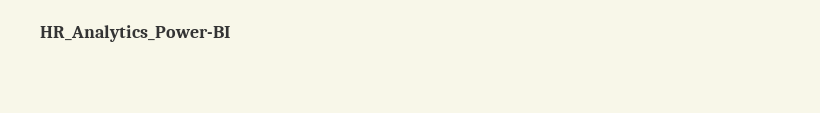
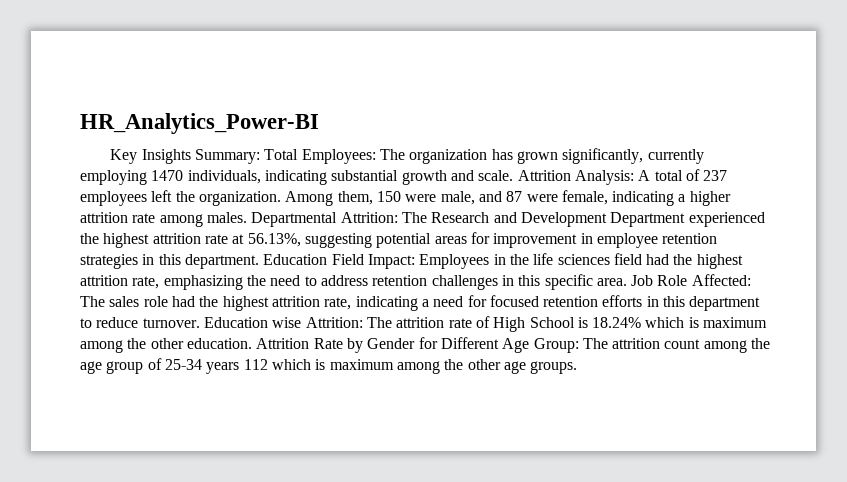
(230, 33) none -> [110,148,704,164] [80,169,728,185] [80,190,731,206] [80,212,765,227] [80,232,718,248] [80,253,743,269] [80,274,751,290] [80,295,761,311] [80,316,768,332] [80,337,771,353] [80,358,578,374] // Key Insights Summary: Total Employees: The organization has grown significantly, currently employing 1470 individuals, indicating substantial growth and scale. Attrition Analysis: A total of 237 employees left the organization. Among them, 150 were male, and 87 were female, indicating a higher attrition rate among males. Departmental Attrition: The Research and Development Department experienced the highest attrition rate at 56.13%, suggesting potential areas for improvement in employee retention strategies in this department. Education Field Impact: Employees in the life sciences field had the highest attrition rate, emphasizing the need to address retention challenges in this specific area. Job Role Affected: The sales role had the highest attrition rate, indicating a need for focused retention efforts in this department to reduce turnover. Education wise Attrition: The attrition rate of High School is 18.24% which is maximum among the other education. Attrition Rate by Gender for Different Age Group: The attrition count among the age group of 25-34 years 112 which is maximum among the other age groups.

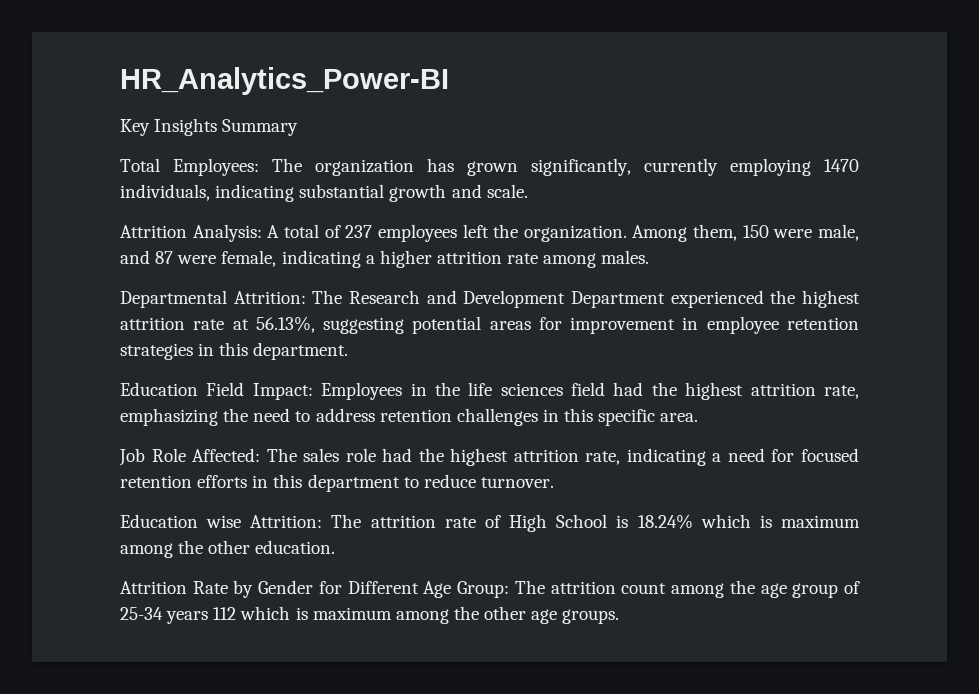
[195,149,261,164] Summary: -> [222,119,299,136] Summary //
(514, 175) none -> (528, 191) //
(247, 217) none -> (650, 257) //
(259, 261) none -> (349, 351) //
(627, 282) none -> (699, 417) //
(200, 323) none -> (554, 482) //
(252, 343) none -> (336, 547) //

